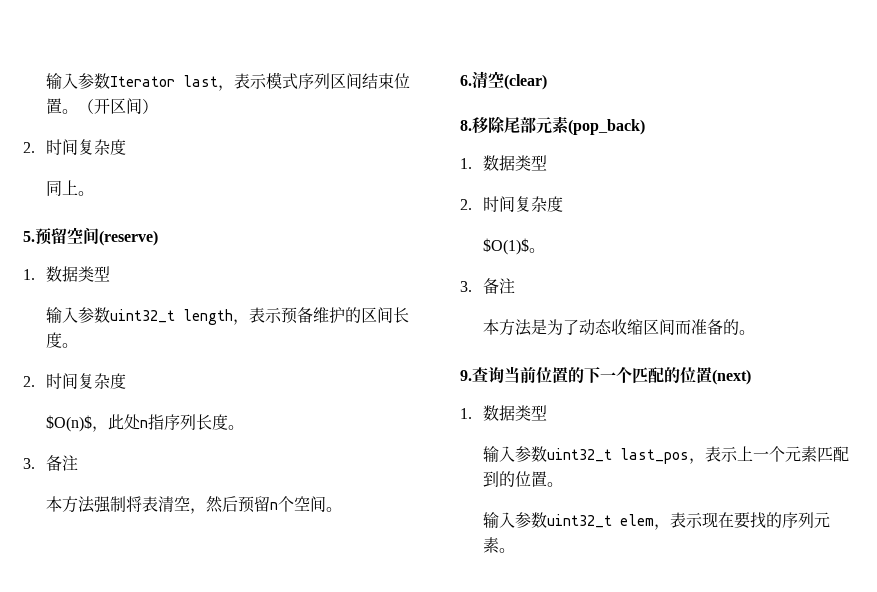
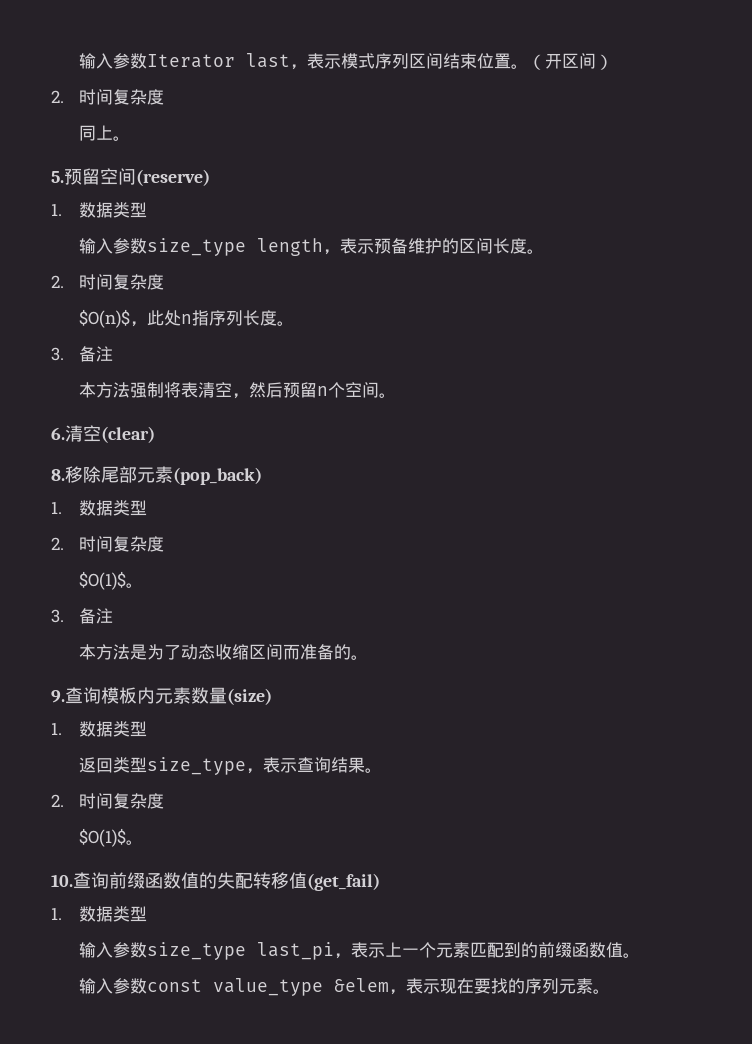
[109,309,175,323] uint32_t -> [146,238,246,256] size_type
[504,366,751,385] [460,405,547,421] [482,446,689,464] 当前位置的下一个匹配的位置(next) // 1.数据类型 // 输入参数uint32_t last_pos -> [101,687,272,705] [51,721,147,737] [78,757,382,775] [51,793,164,809] [78,828,143,847] [51,872,380,891] [51,906,147,922] [78,942,334,960] 模板内元素数量(size) // 1.数据类型 // 返回类型size_type，表示查询结果。 // 2.时间复杂度 // $O(1)$。 // 10.查询前缀函数值的失配转移值(get_fail) // 1.数据类型 // 输入参数size_type last_pi
[514,471,547,487] 位置 -> [537,942,623,958] 前缀函数值
[546,514,654,528] uint32_t elem -> [146,978,389,996] const value_type &elem

